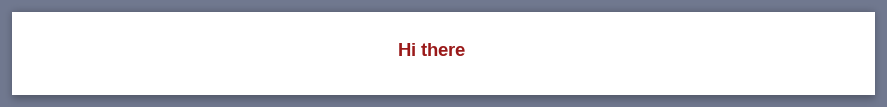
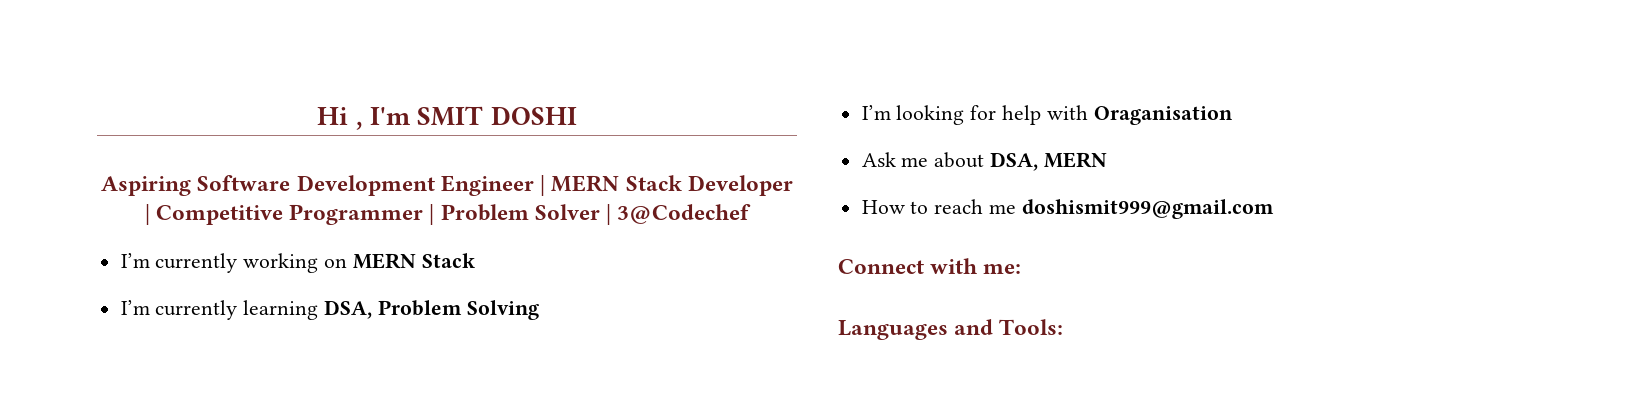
[421,43,465,56] there -> [355,106,577,130] [101,175,793,196] [144,204,752,225] [120,253,475,273] [120,300,539,320] [861,105,1233,125] [861,152,1107,171] [861,199,1274,219] [838,258,1022,274] [838,319,1064,340] , I'm SMIT DOSHI // Aspiring Software Development Engineer | MERN Stack Developer | Competitive Programmer | Problem Solver | 3@Codechef // I’m currently working on MERN Stack // I’m currently learning DSA, Problem Solving // I’m looking for help with Oraganisation // Ask me about DSA, MERN // How to reach me doshismit999@gmail.com // Connect with me: // Languages and Tools:

